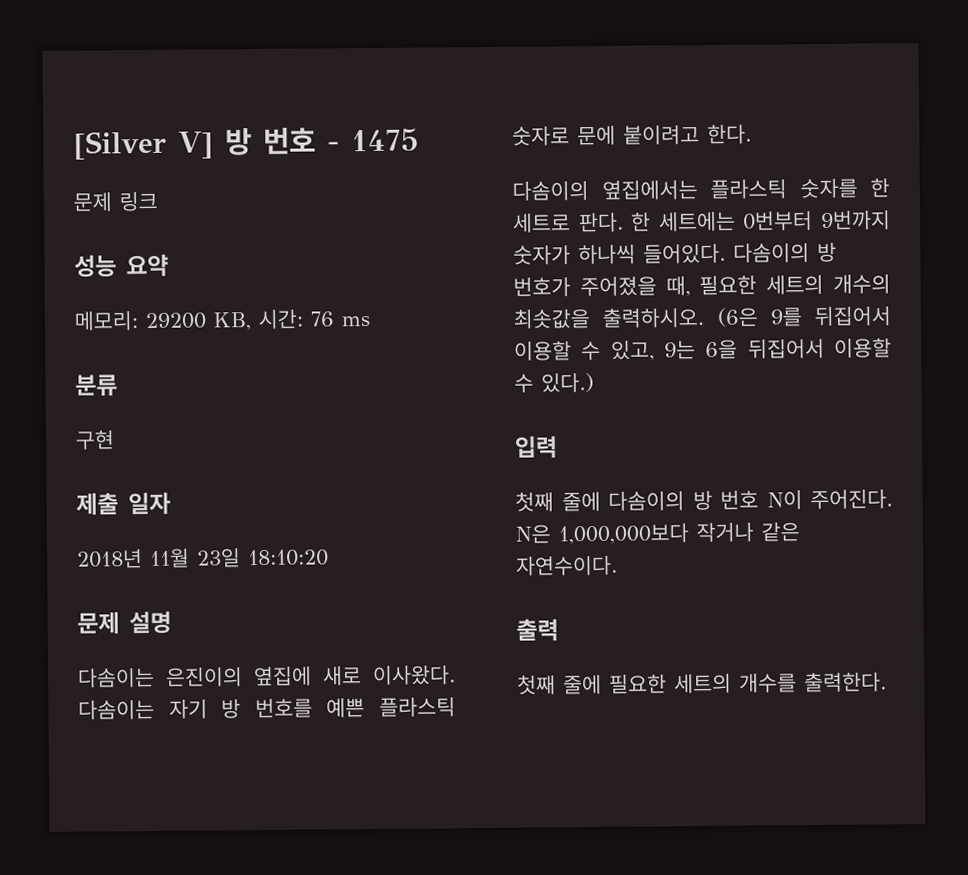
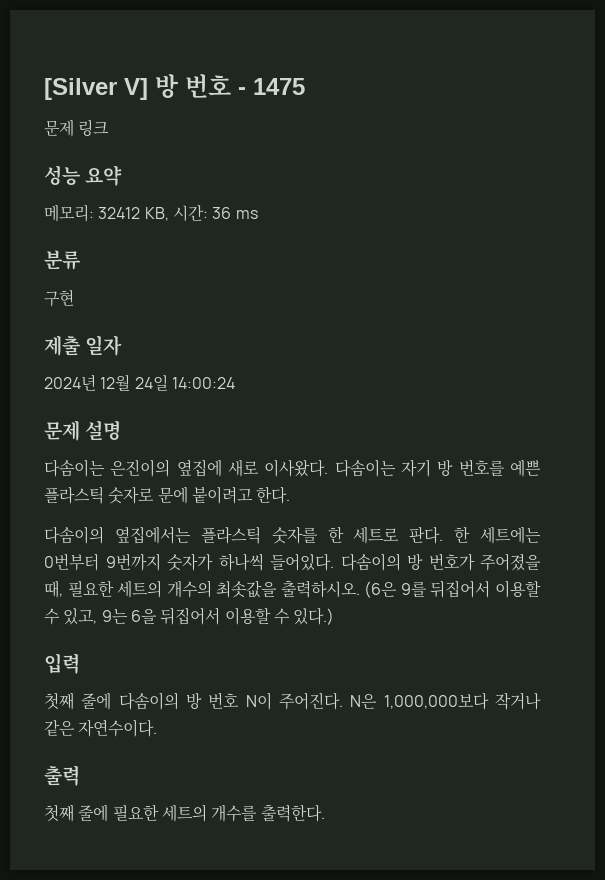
[145,312,207,330] 29200 -> [98,207,141,219] 32412
[310,311,335,327] 76 -> [212,207,232,219] 36
[76,548,329,569] 2018년 11월 23일 18:10:20 -> [44,374,235,391] 2024년 12월 24일 14:00:24

